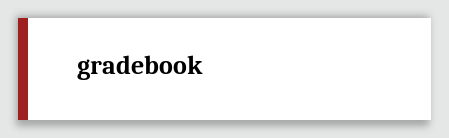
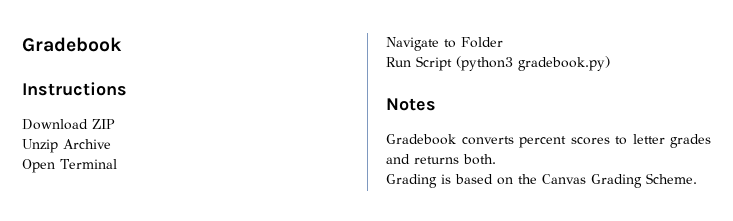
[77,55,203,80] gradebook -> [22,37,122,52] [22,82,127,96] [22,119,115,130] [22,139,111,153] [22,159,117,173] [386,37,503,51] [386,56,610,71] [386,98,436,111] [386,134,711,148] [386,154,496,165] [386,173,697,188] Gradebook // Instructions // Download ZIP // Unzip Archive // Open Terminal // Navigate to Folder // Run Script (python3 gradebook.py) // Notes // Gradebook converts percent scores to letter grades and returns both. // Grading is based on the Canvas Grading Scheme.

